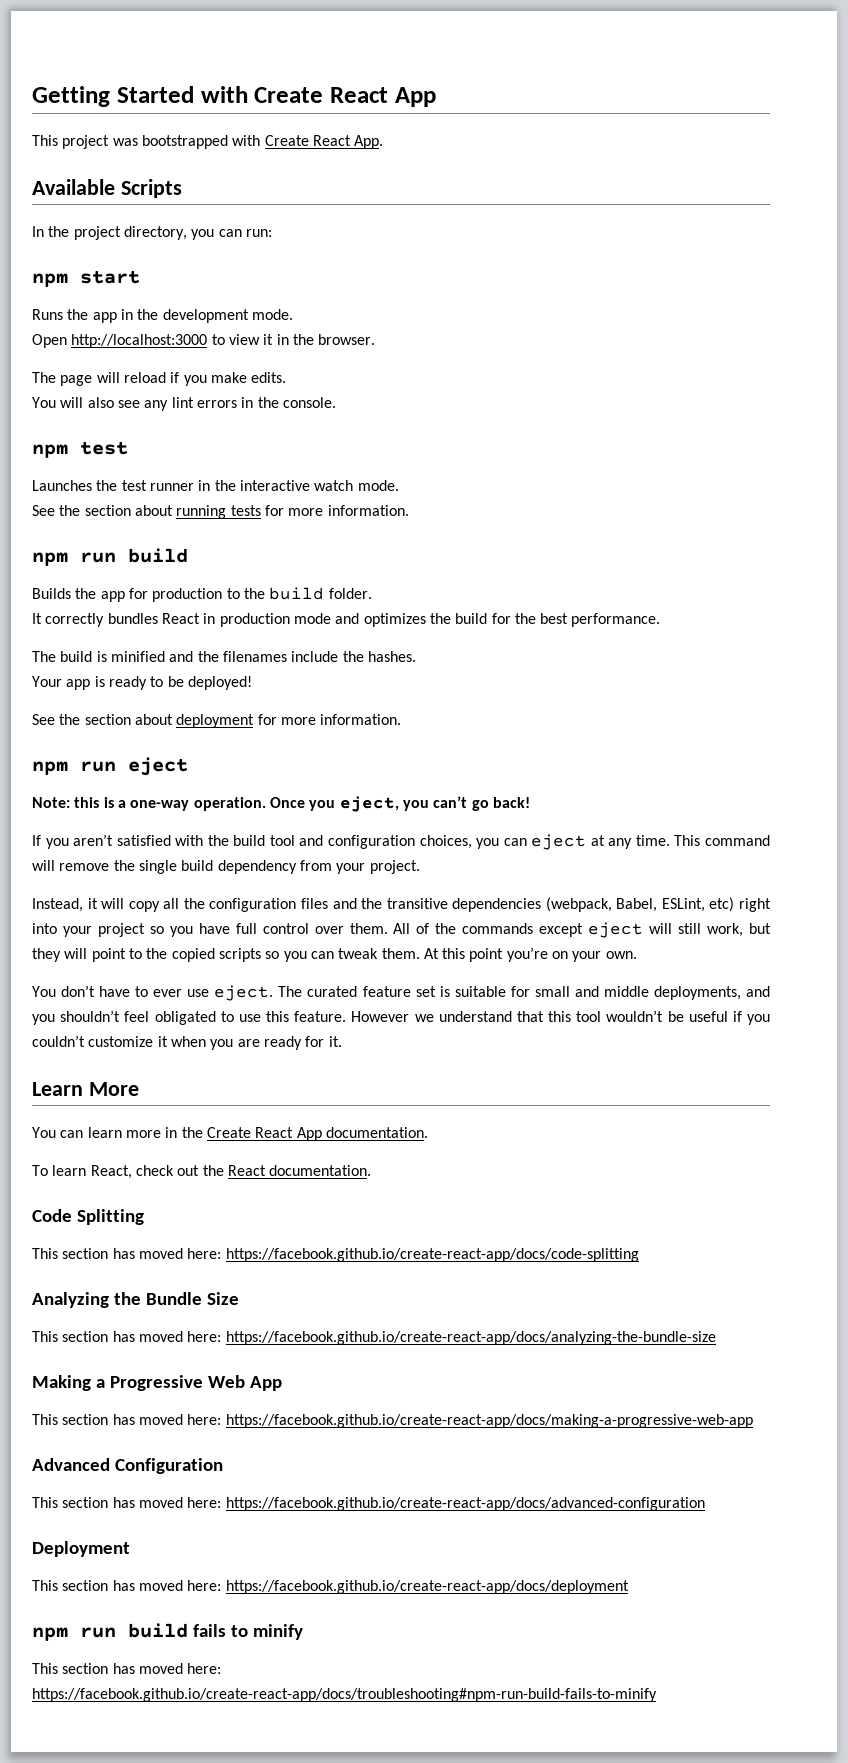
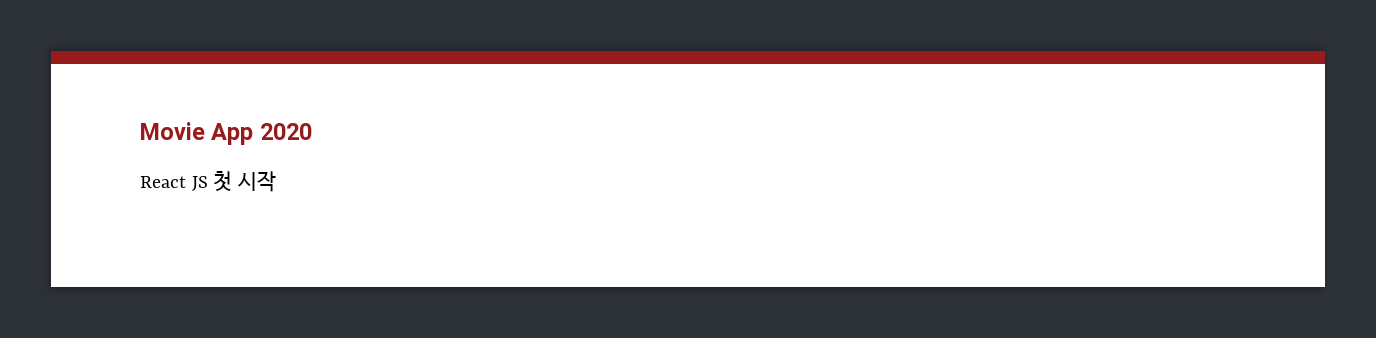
[32,86,436,107] [32,135,384,149] [32,179,182,198] [32,226,272,240] [32,270,140,287] [32,309,293,323] [32,334,376,348] [32,372,287,386] [32,397,336,411] [32,441,128,458] [32,480,399,491] [32,505,409,519] [32,548,188,566] [32,587,372,602] [32,613,661,627] [32,651,416,662] [32,676,252,690] [32,714,402,728] [32,757,188,776] [32,796,530,812] [32,834,770,850] [32,860,420,874] [32,897,771,912] [32,922,771,938] [32,947,637,962] [32,985,770,1001] [32,1010,770,1025] [32,1035,342,1050] [32,1082,139,1096] [32,1127,428,1141] [32,1165,372,1179] [32,1209,144,1225] [32,1248,639,1262] [32,1292,239,1308] [32,1331,716,1345] [32,1375,282,1391] [32,1414,753,1428] [32,1458,223,1474] [32,1497,705,1511] [32,1541,130,1557] [32,1580,629,1594] [32,1623,303,1641] [32,1663,222,1674] [32,1688,657,1702] Getting Started with Create React App // This project was bootstrapped with Create React App. // Available Scripts // In the project directory, you can run: // npm start // Runs the app in the development mode. // Open http://localhost:3000 to view it in the browser. // The page will reload if you make edits. // You will also see any lint errors in the console. // npm test // Launches the test runner in the interactive watch mode. // See the section about running tests for more information. // npm run build // Builds the app for production to the build folder. // It correctly bundles React in production mode and optimizes the build for the best performance. // The build is minified and the filenames include the hashes. // Your app is ready to be deployed! // See the section about deployment for more information. // npm run eject // Note: this is a one-way operation. Once you eject, you can’t go back! // If you aren’t satisfied with the build tool and configuration choices, you can eject at any time. This command will remove the single build dependency from your project. // Instead, it will copy all the configuration files and the transitive dependencies (webpack, Babel, ESLint, etc) right into your project so you have full control over them. All of the commands except eject will still work, but they will point to the copied scripts so you can tweak them. At this point you’re on your own. // You don’t have to ever use eject. The curated feature set is suitable for small and middle deployments, and you shouldn’t feel obligated to use this feature. However we understand that this tool wouldn’t be useful if you couldn’t customize it when you are ready for it. // Learn More // You can learn more in the Create React App documentation. // To learn React, check out the React documentation. // Code Splitting // This section has moved here: https://facebook.github.io/create-react-app/docs/code-splitting // Analyzing the Bundle Size // This section has moved here: https://facebook.github.io/create-react-app/docs/analyzing-the-bundle-size // Making a Progressive Web App // This section has moved here: https://facebook.github.io/create-react-app/docs/making-a-progressive-web-app // Advanced Configuration // This section has moved here: https://facebook.github.io/create-react-app/docs/advanced-configuration // Deployment // This section has moved here: https://facebook.github.io/create-react-app/docs/deployment // npm run build fails to minify // This section has moved here: https://facebook.github.io/create-react-app/docs/troubleshooting#npm-run-build-fails-to-minify -> [140,122,312,145] [140,171,277,192] Movie App 2020 // React JS 첫 시작

